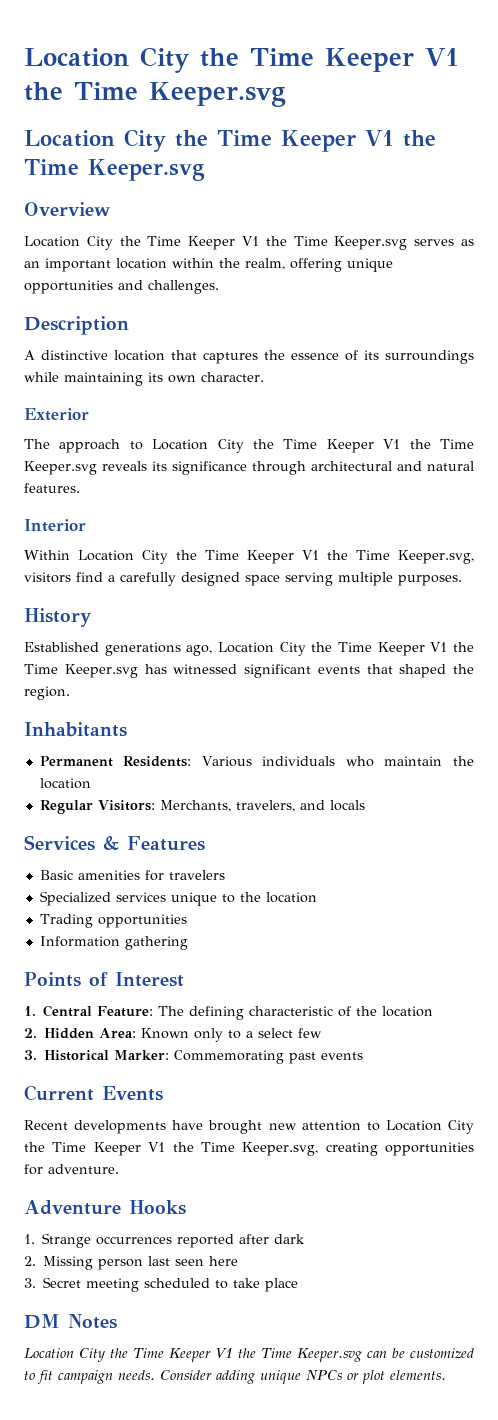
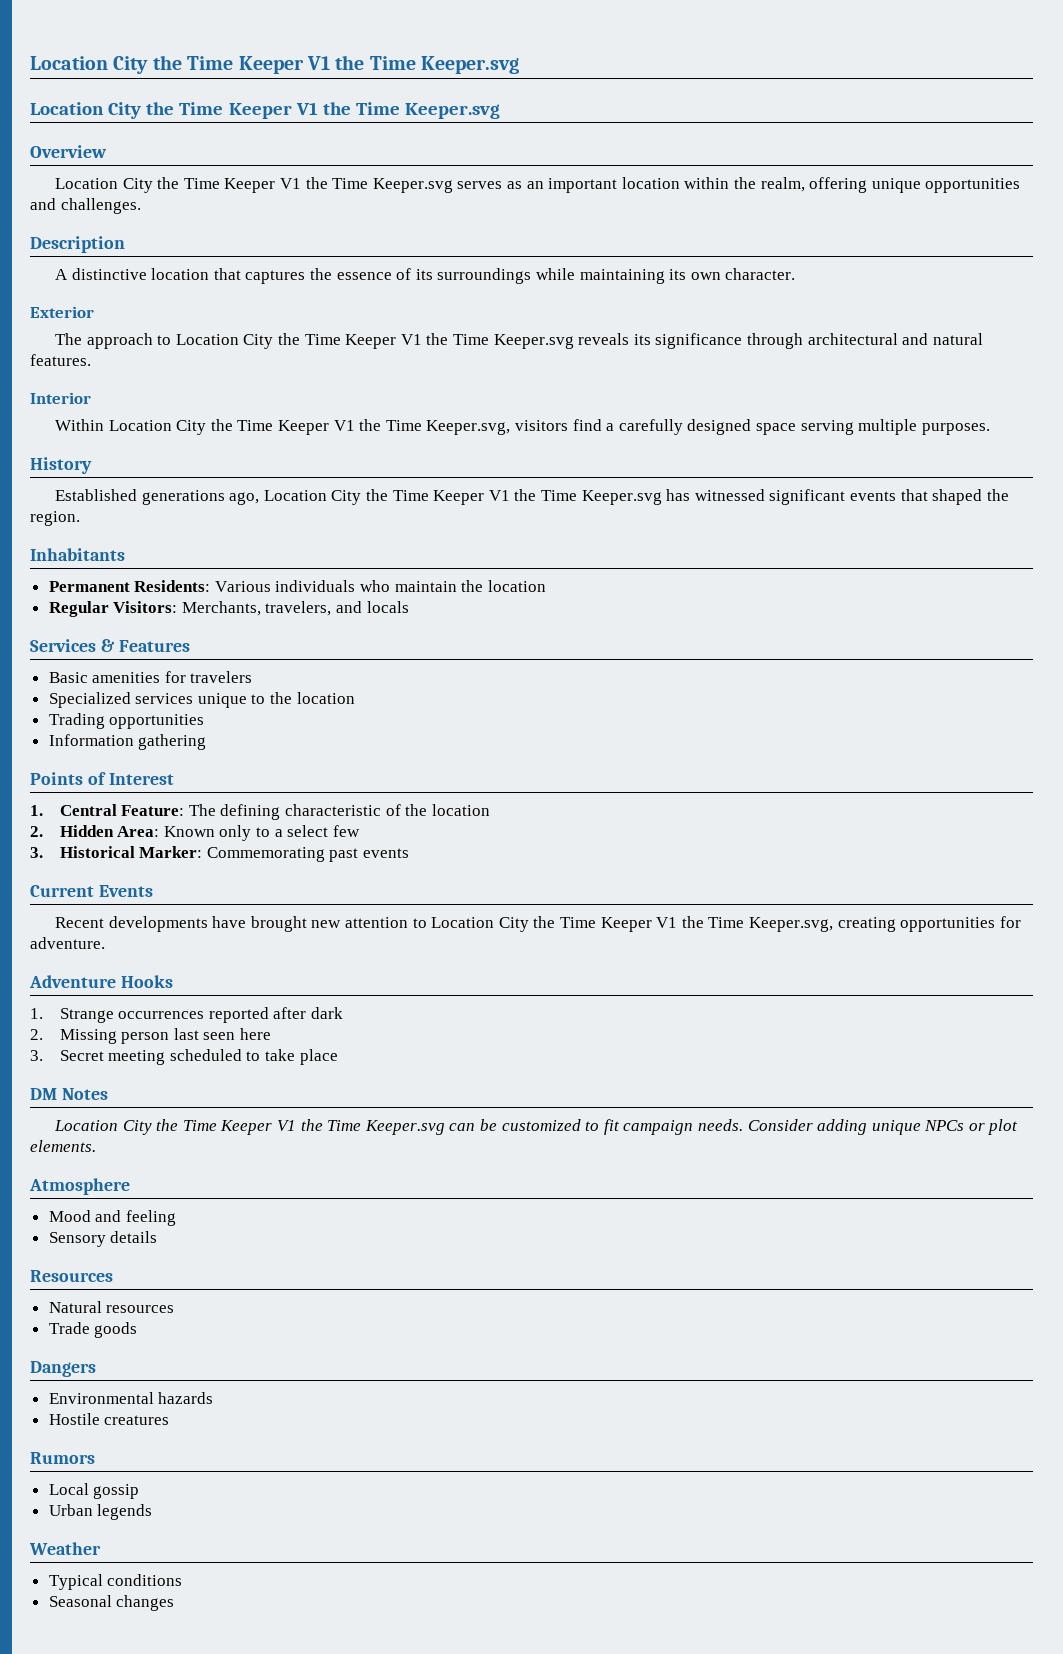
(446, 1375) none -> [29,1178,130,1195] [48,1210,176,1226] [48,1231,158,1247] [30,1270,113,1282] [48,1301,175,1313] [48,1322,138,1338] [30,1361,96,1377] [48,1392,214,1404] [48,1413,170,1425] [30,1452,95,1464] [48,1483,140,1499] [48,1504,153,1520] [29,1542,101,1555] [48,1574,183,1590] [48,1595,175,1611] // Atmosphere // Mood and feeling // Sensory details // Resources // Natural resources // Trade goods // Dangers // Environmental hazards // Hostile creatures // Rumors // Local gossip // Urban legends // Weather // Typical conditions // Seasonal changes

